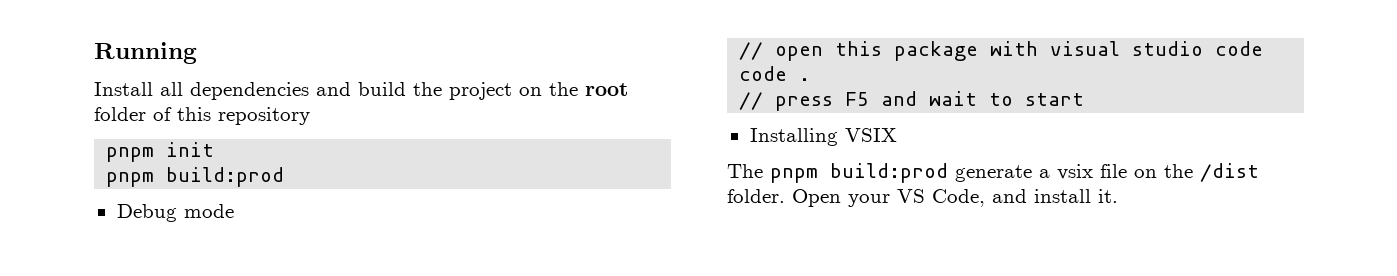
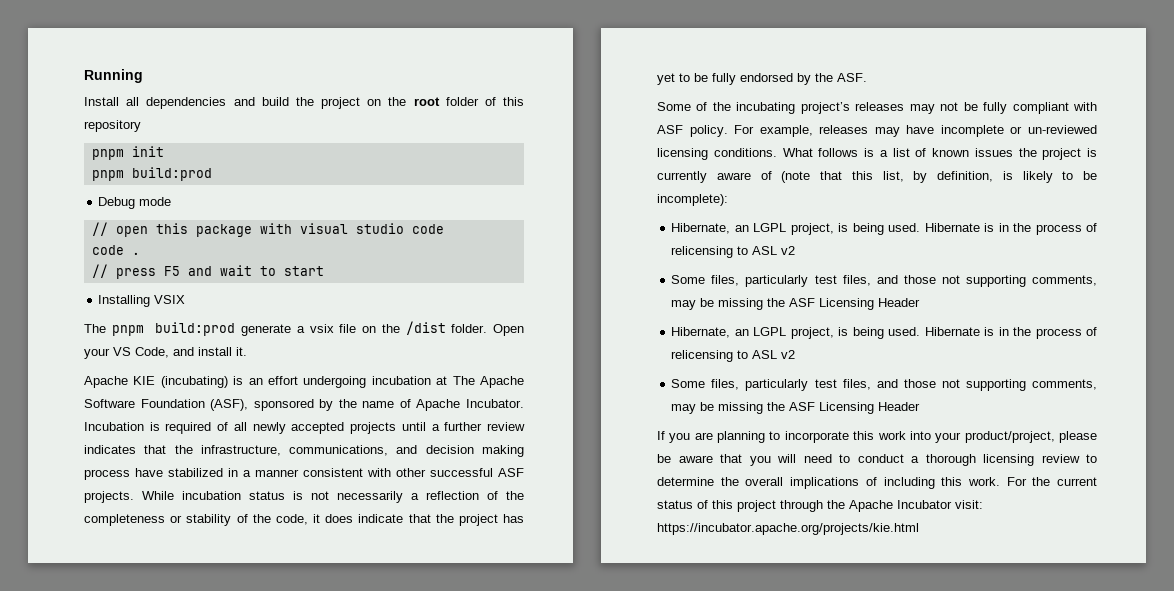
(1118, 196) none -> [84,376,524,388] [84,399,524,411] [84,422,526,434] [84,445,524,457] [84,468,524,480] [84,491,524,503] [84,514,524,526] [657,73,867,85] [657,102,1097,114] [657,125,1097,137] [657,148,1097,160] [657,171,1097,183] [657,194,728,206] [671,223,1097,235] [671,246,796,258] [671,275,1097,287] [671,298,921,310] [671,327,1097,339] [671,350,796,362] [671,379,1097,391] [671,402,921,414] [657,431,1097,443] [657,454,1097,466] [657,477,1097,489] [657,500,983,512] [657,523,919,535] // Apache KIE (incubating) is an effort undergoing incubation at The Apache Software Foundation (ASF), sponsored by the name of Apache Incubator. Incubation is required of all newly accepted projects until a further review indicates that the infrastructure, communications, and decision making process have stabilized in a manner consistent with other successful ASF projects. While incubation status is not necessarily a reflection of the completeness or stability of the code, it does indicate that the project has yet to be fully endorsed by the ASF. // Some of the incubating project’s releases may not be fully compliant with ASF policy. For example, releases may have incomplete or un-reviewed licensing conditions. What follows is a list of known issues the project is currently aware of (note that this list, by definition, is likely to be incomplete): // Hibernate, an LGPL project, is being used. Hibernate is in the process of relicensing to ASL v2 // Some files, particularly test files, and those not supporting comments, may be missing the ASF Licensing Header // Hibernate, an LGPL project, is being used. Hibernate is in the process of relicensing to ASL v2 // Some files, particularly test files, and those not supporting comments, may be missing the ASF Licensing Header // If you are planning to incorporate this work into your product/project, please be aware that you will need to conduct a thorough licensing review to determine the overall implications of including this work. For the current status of this project through the Apache Incubator visit: https://incubator.apache.org/projects/kie.html

